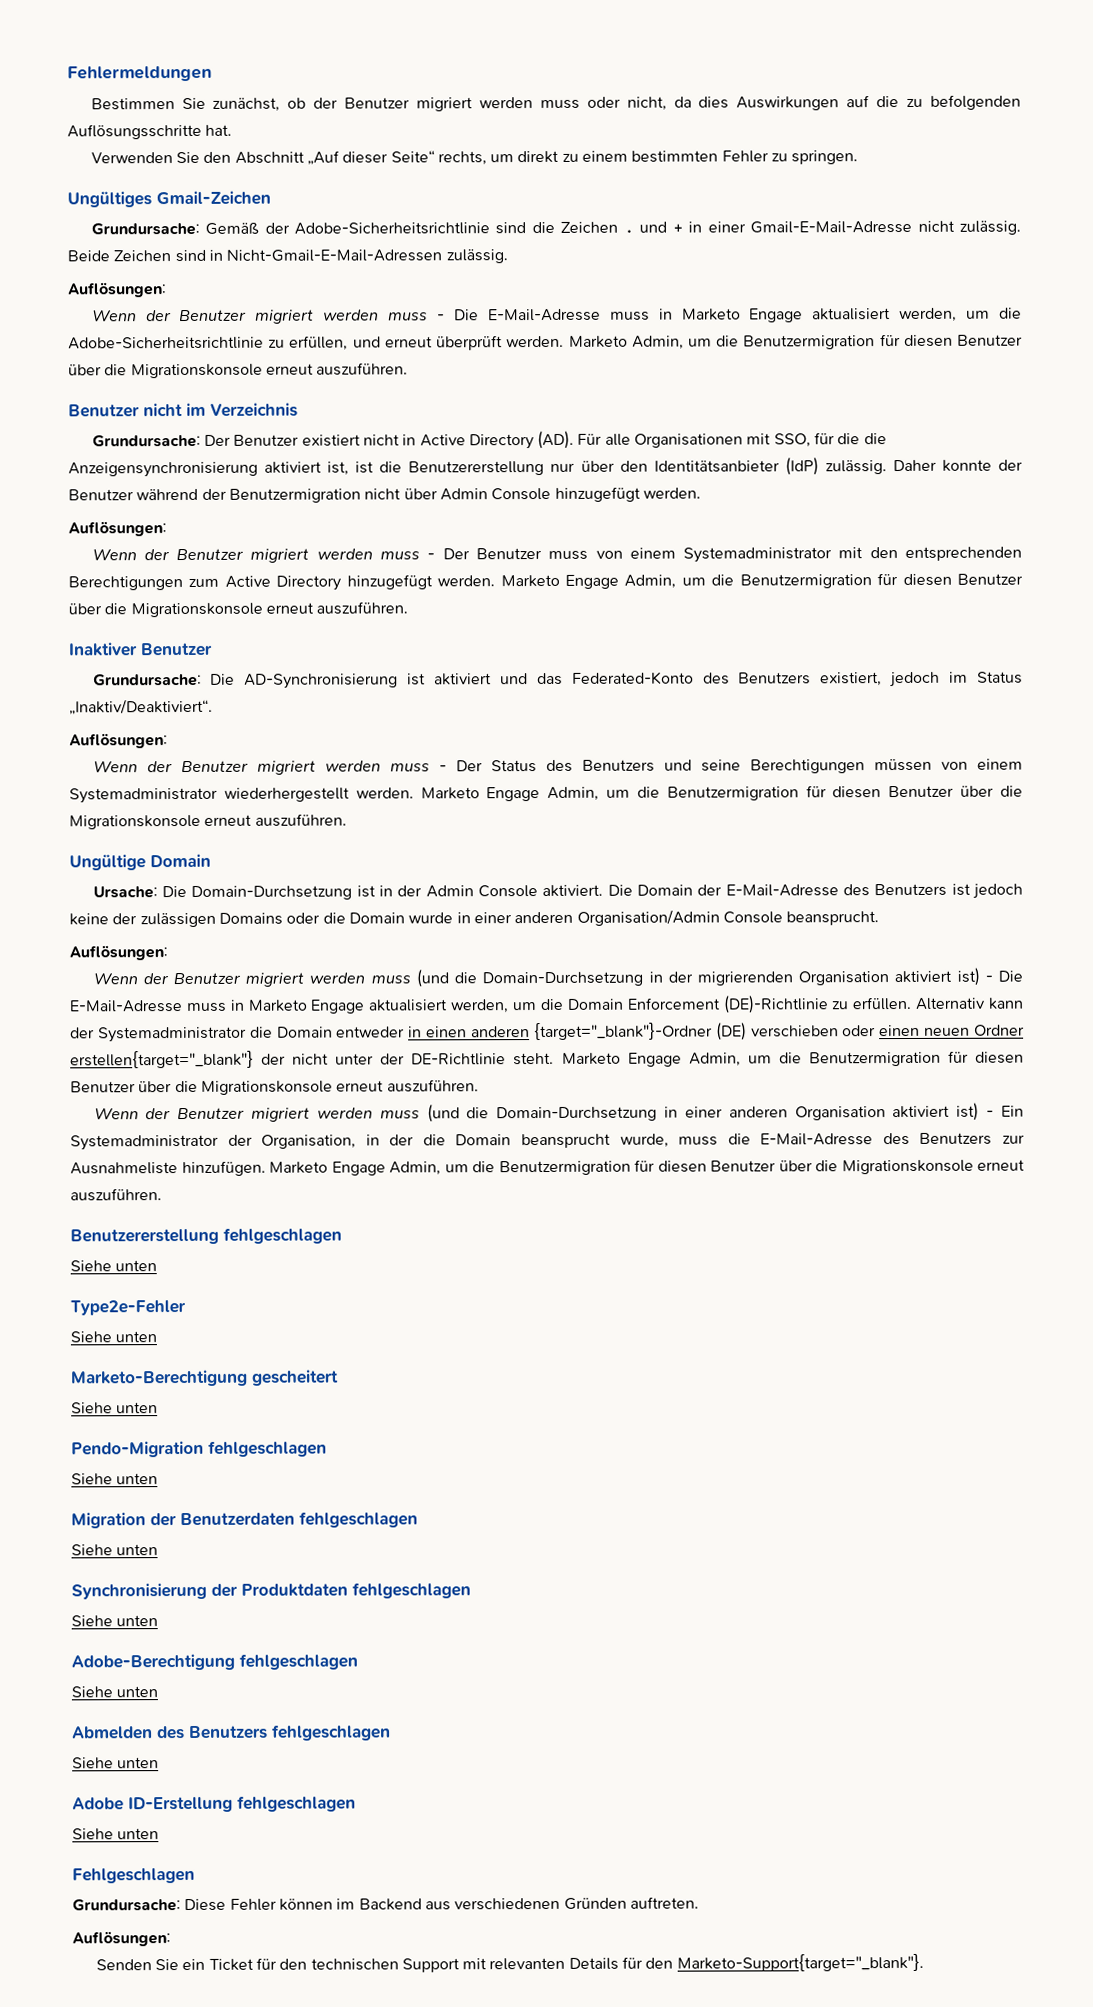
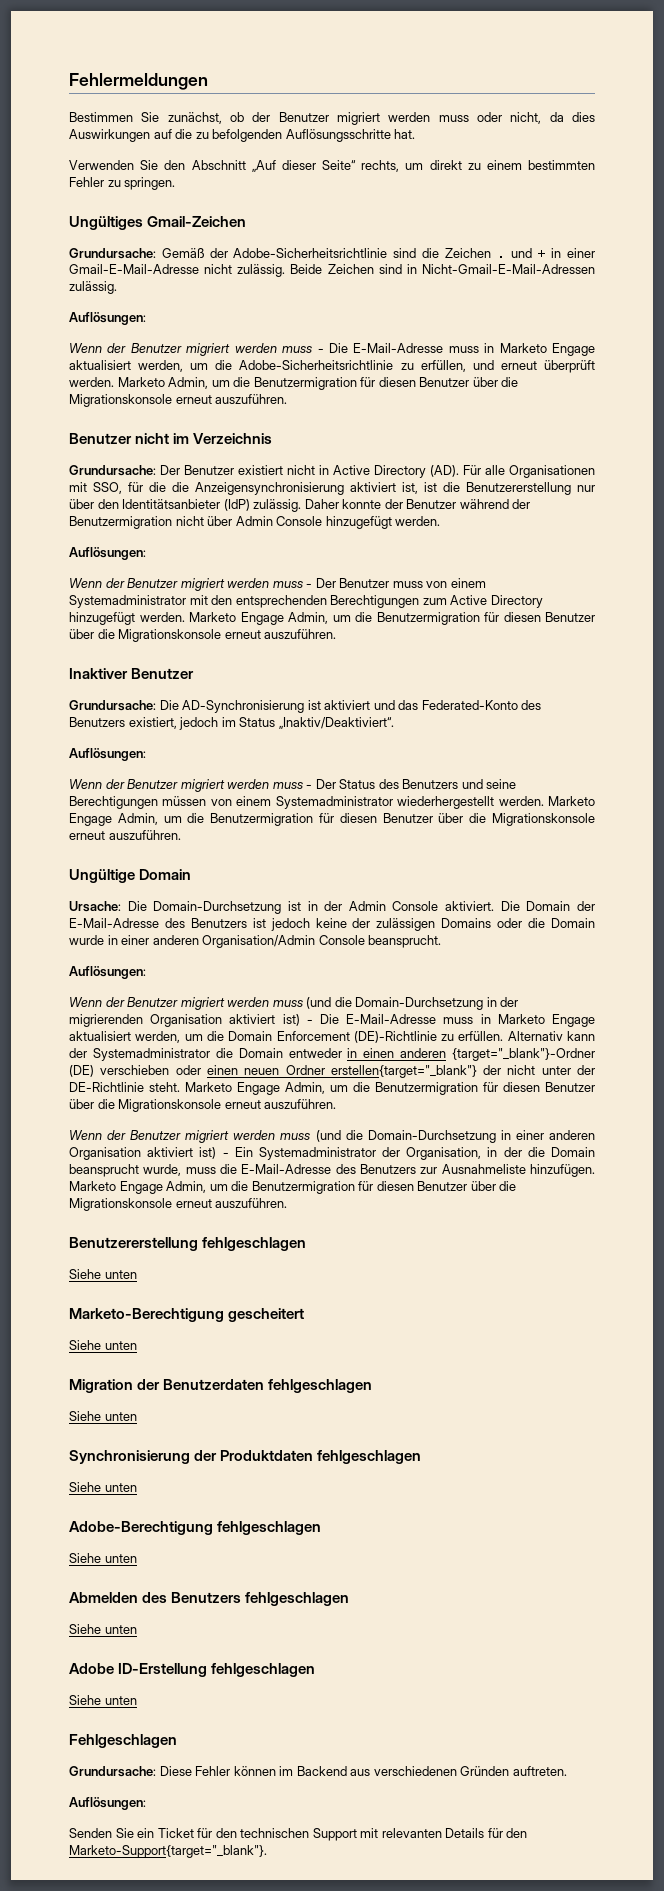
[70,1300,186,1316] [70,1331,158,1343] // Type2e-Fehler // Siehe unten -> (137, 1274) none
[71,1440,327,1458] [71,1473,159,1485] // Pendo-Migration fehlgeschlagen // Siehe unten -> (137, 1345) none

